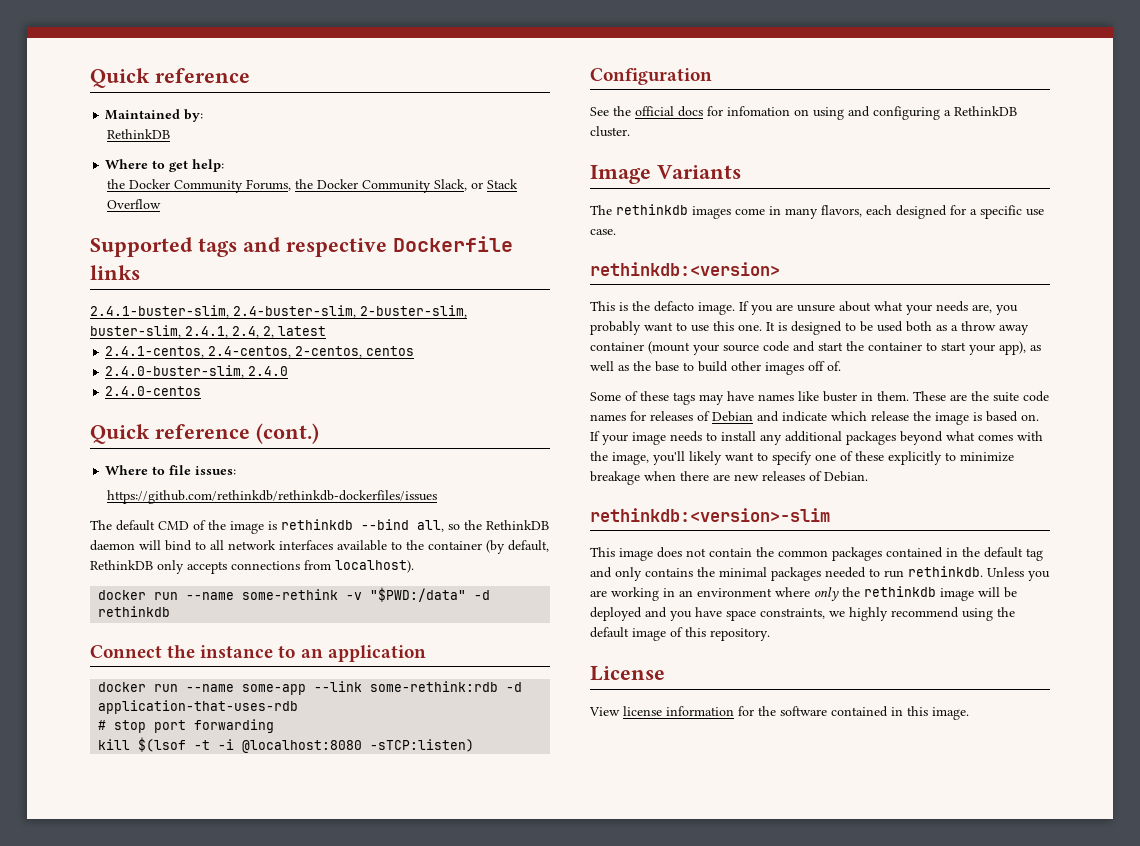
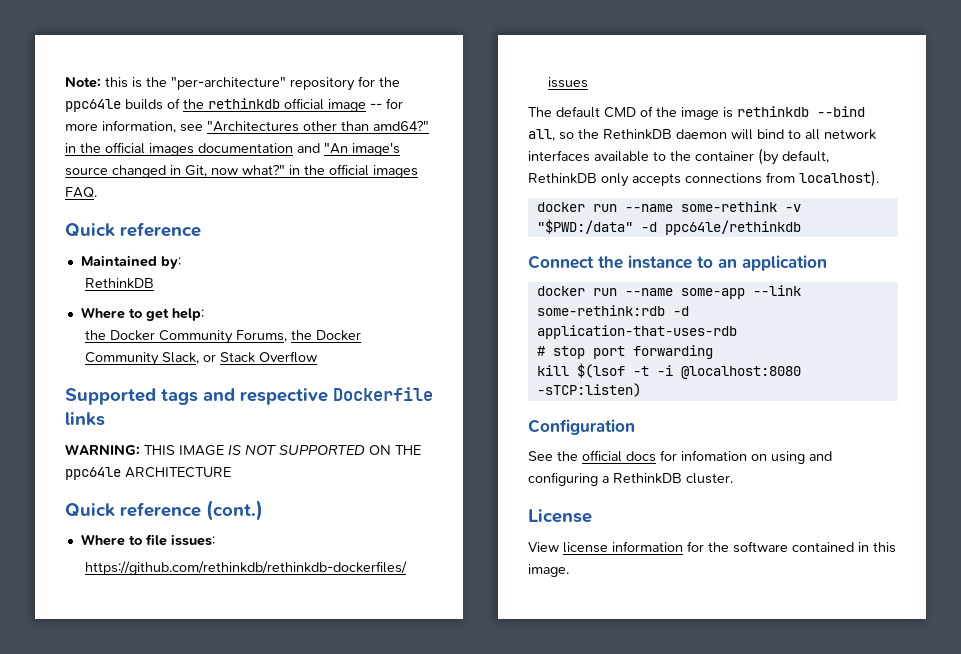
(90, 78) none -> [65,76,400,91] [65,98,403,112] [65,120,429,133] [65,142,400,156] [65,164,418,178] [65,187,97,198] Note: this is the "per-architecture" repository for the ppc64le builds of the rethinkdb official image -- for more information, see "Architectures other than amd64?" in the official images documentation and "An image's source changed in Git, now what?" in the official images FAQ. //
[90,305,467,318] [90,325,326,338] [105,346,415,358] [105,365,289,378] [105,386,202,396] 2.4.1-buster-slim, 2.4-buster-slim, 2-buster-slim, buster-slim, 2.4.1, 2.4, 2, latest // 2.4.1-centos, 2.4-centos, 2-centos, centos // 2.4.0-buster-slim, 2.4.0 // 2.4.0-centos -> [65,444,421,456] [65,467,231,480] WARNING: THIS IMAGE IS NOT SUPPORTED ON THE ppc64le ARCHITECTURE
[98,606,171,617] rethinkdb -> [664,220,801,235] ppc64le/rethinkdb
[590,165,741,184] [590,204,1044,219] [590,229,616,235] [590,262,780,276] [590,301,1018,315] [590,321,1029,335] [590,341,1041,355] [590,361,841,375] [590,391,1049,405] [590,411,1039,425] [590,431,1043,445] [590,451,1014,465] [590,471,868,485] [590,508,830,522] [590,547,1043,561] [590,566,1050,581] [590,586,1017,601] [590,607,1015,621] [590,627,770,641] // Image Variants // The rethinkdb images come in many flavors, each designed for a specific use case. // rethinkdb:<version> // This is the defacto image. If you are unsure about what your needs are, you probably want to use this one. It is designed to be used both as a throw away container (mount your source code and start the container to start your app), as well as the base to build other images off of. // Some of these tags may have names like buster in them. These are the suite code names for releases of Debian and indicate which release the image is based on. If your image needs to install any additional packages beyond what comes with the image, you'll likely want to specify one of these explicitly to minimize breakage when there are new releases of Debian. // rethinkdb:<version>-slim // This image does not contain the common packages contained in the default tag and only contains the minimal packages needed to run rethinkdb. Unless you are working in an environment where only the rethinkdb image will be deployed and you have space constraints, we highly recommend using the default image of this repository. -> (733, 478) none

